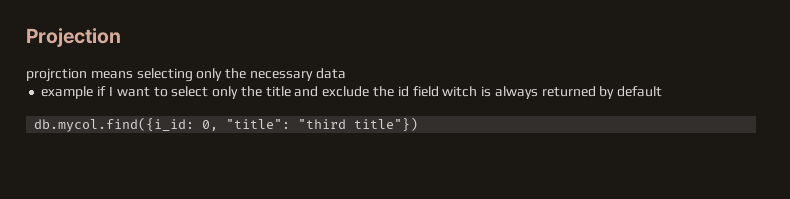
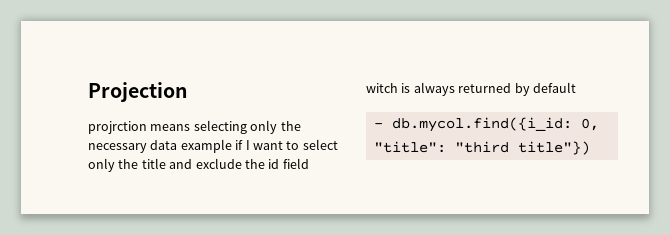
(346, 73) // -> (178, 145) none
(663, 91) none -> [373,123,383,128] -

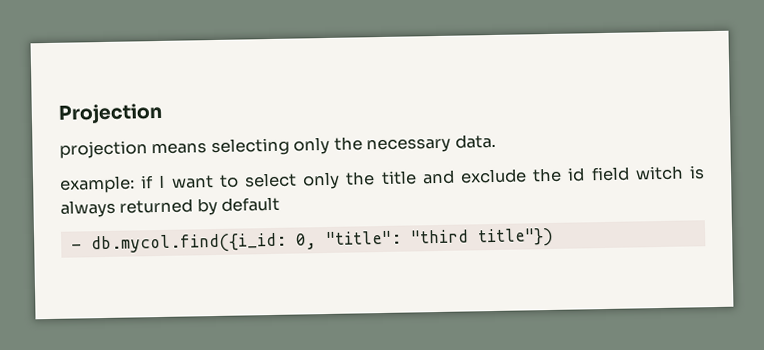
[88,121,147,134] projrction -> [59,140,148,159] projection
[150,139,232,153] data example -> [454,133,496,149] [59,175,135,194] data. // example:

